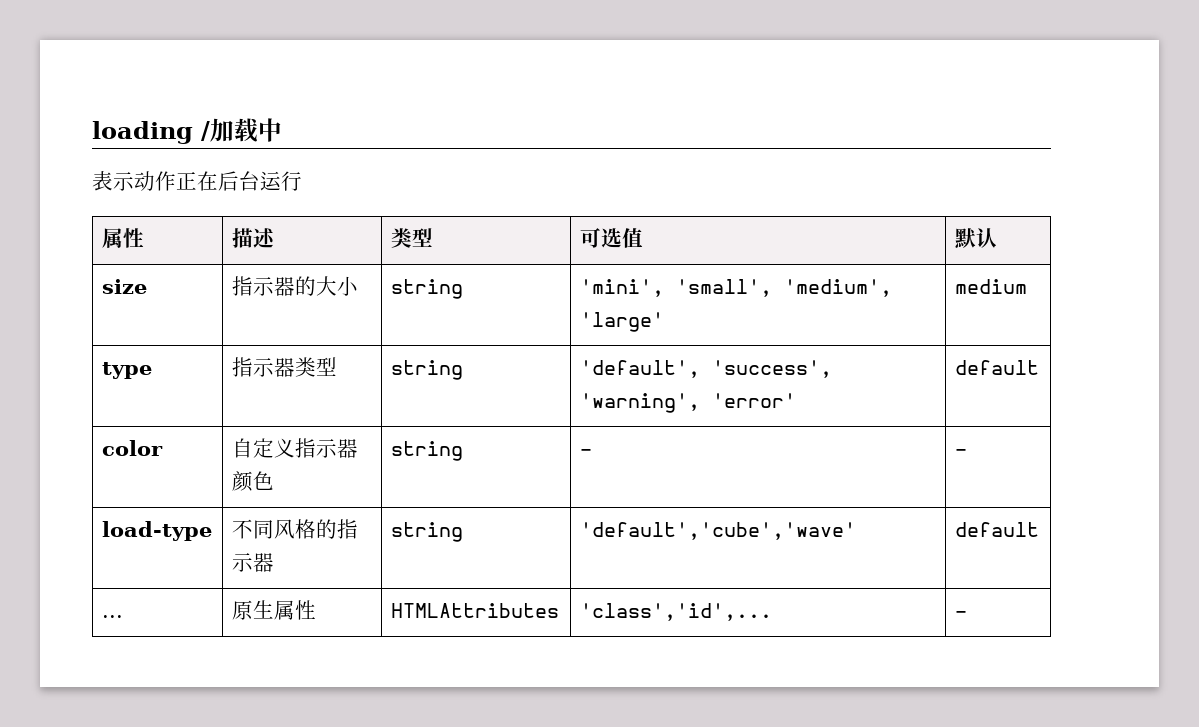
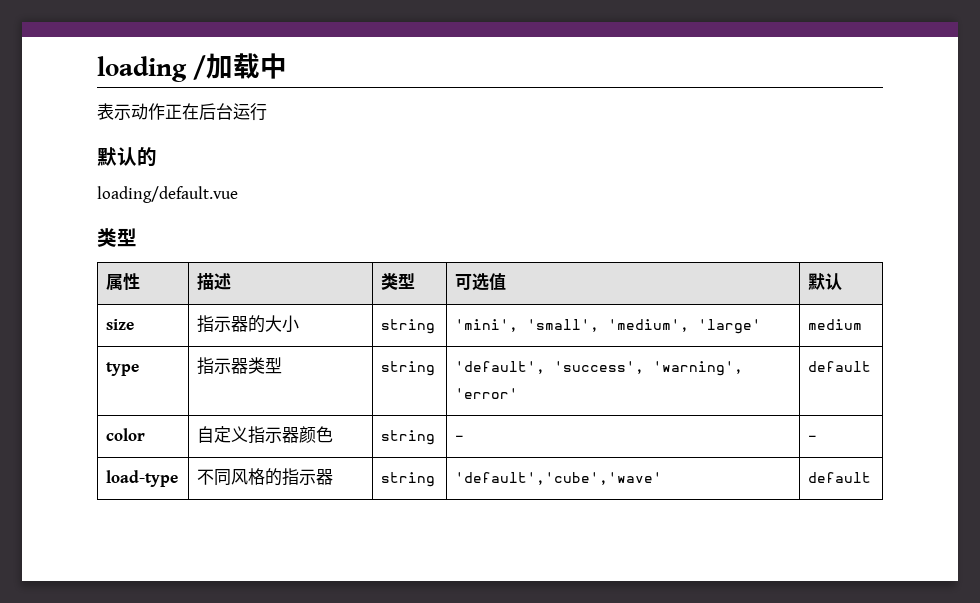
(302, 181) none -> [97,147,157,167] [97,186,238,203] [97,228,137,247] // 默认的 // loading/default.vue // 类型
[101,615,123,618] [231,600,316,620] [390,603,559,618] [579,603,772,621] [954,611,967,618] // ... | 原生属性 | HTMLAttributes | 'class','id',... | - -> (872, 477) none

